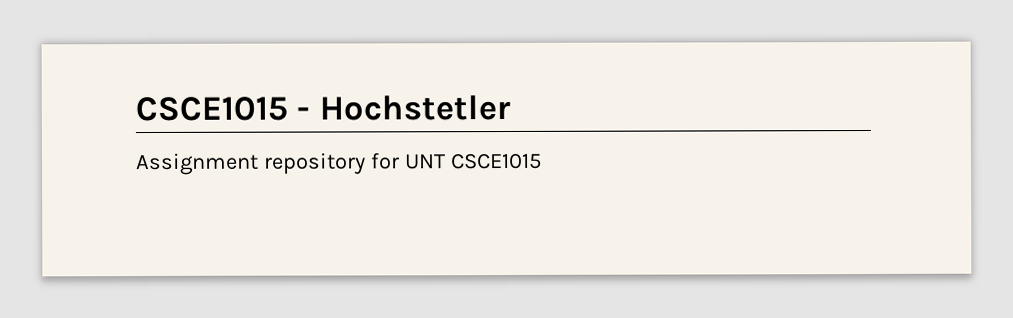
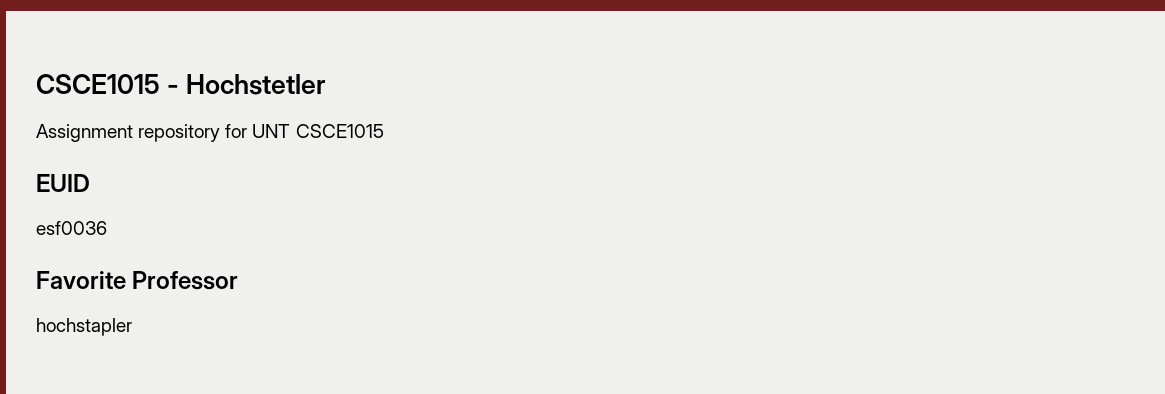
(542, 161) none -> [36,174,90,192] [36,221,107,235] [36,271,239,290] [36,318,132,336] // EUID // esf0036 // Favorite Professor // hochstapler

